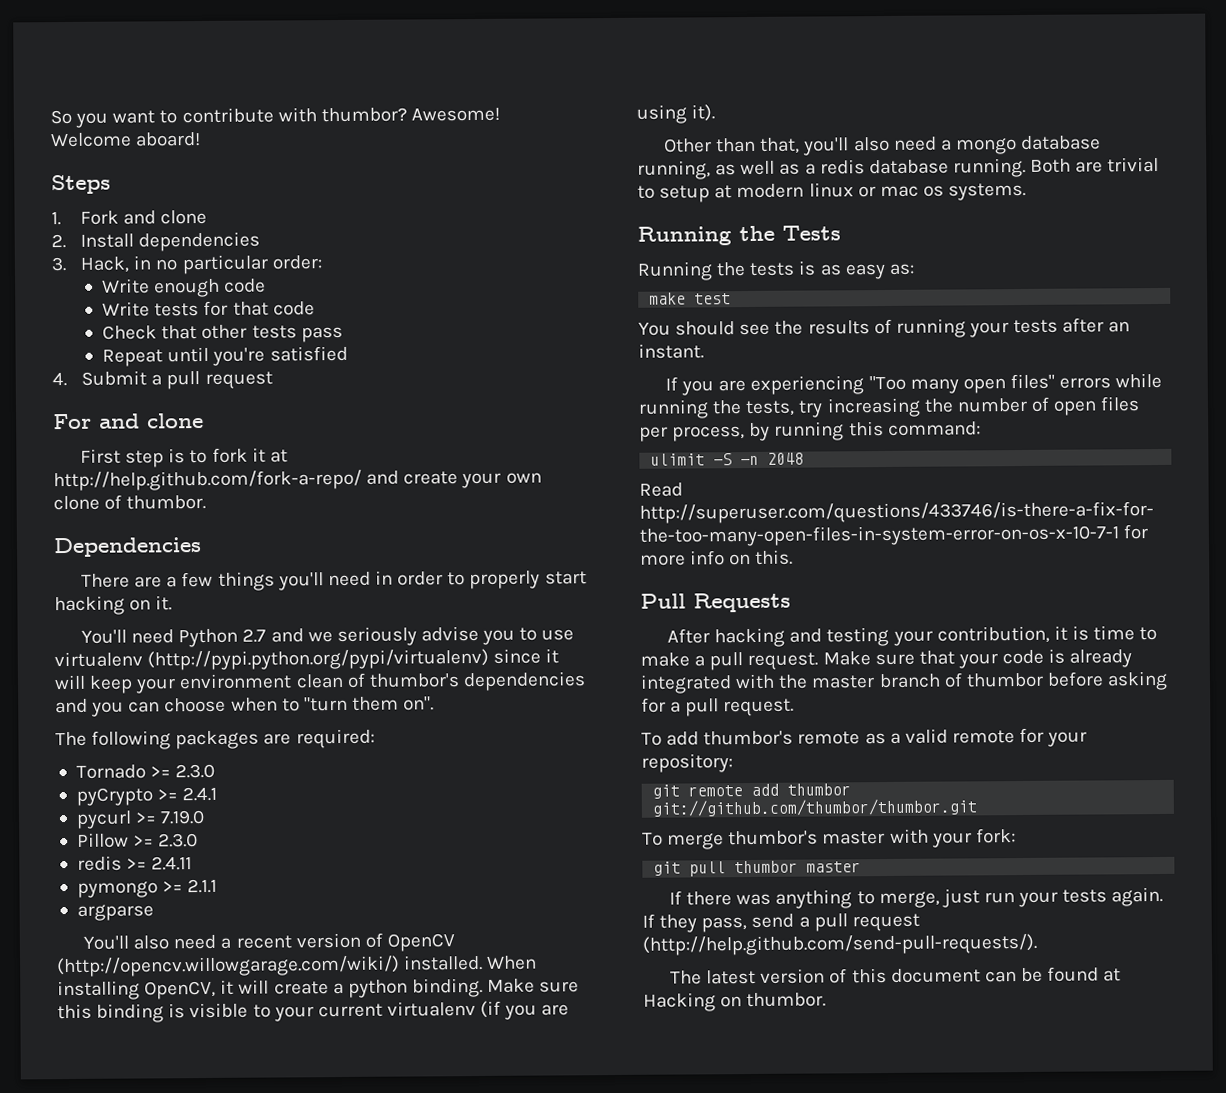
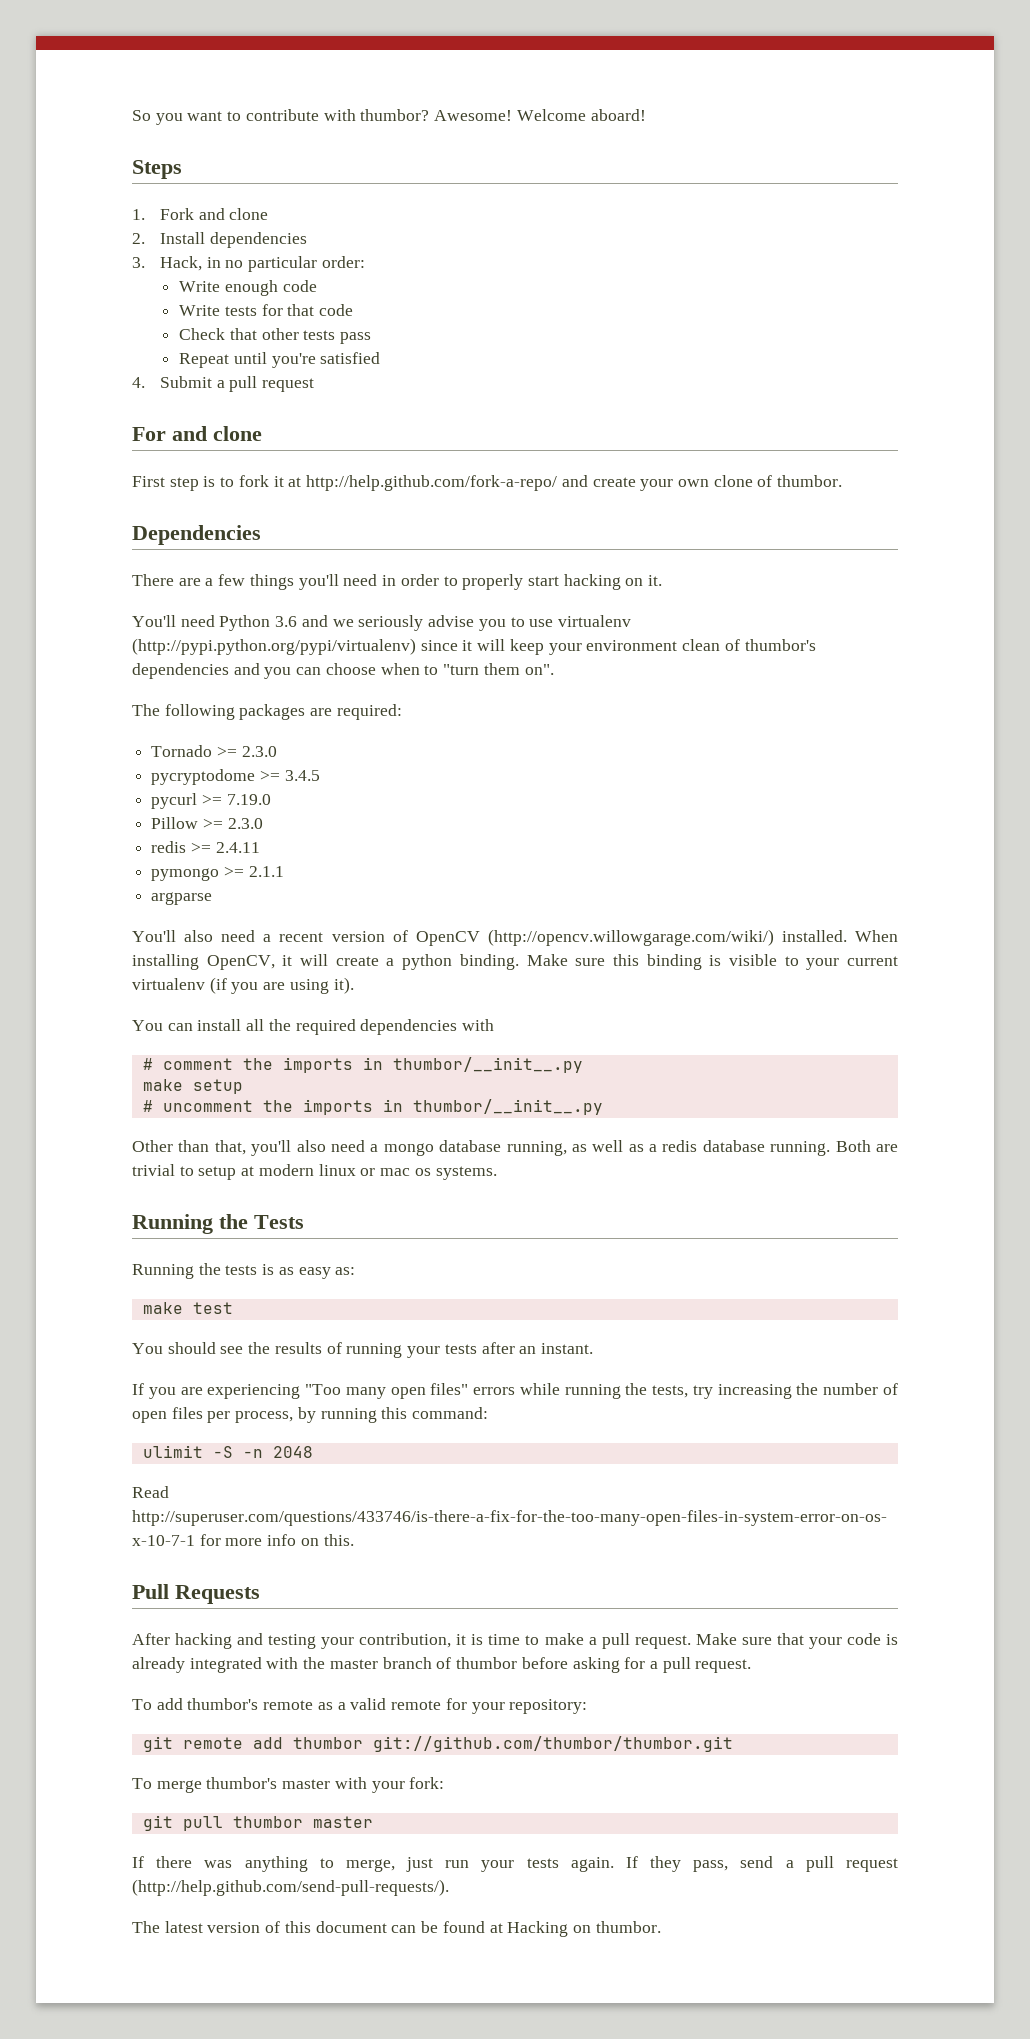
[242,628,267,643] 2.7 -> [275,616,298,627] 3.6
[75,786,218,806] pyCrypto >= 2.4.1 -> [151,769,320,785] pycryptodome >= 3.4.5
(716, 113) none -> [132,1019,495,1035] [142,1057,583,1073] [142,1079,243,1094] [142,1099,603,1115] // You can install all the required dependencies with // # comment the imports in thumbor/__init__.py // make setup // # uncomment the imports in thumbor/__init__.py

